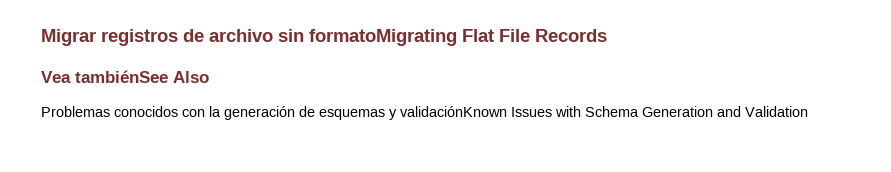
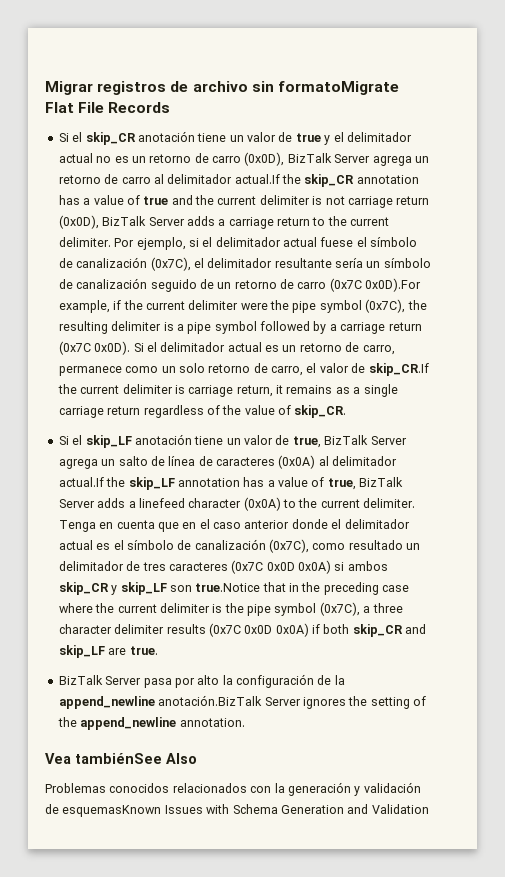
[309,29,457,46] formatoMigrating -> [277,81,399,95] formatoMigrate
(607, 35) none -> [58,131,412,145] [58,152,429,166] [58,174,419,187] [58,195,430,208] [58,215,390,229] [58,237,418,250] [58,257,431,271] [58,278,422,292] [58,299,427,313] [58,321,422,334] [58,341,395,355] [58,363,429,376] [57,384,398,397] [58,405,347,418] [58,434,407,448] [58,455,398,469] [58,477,404,490] [58,497,416,511] [58,519,410,532] [58,539,421,553] [58,560,388,574] [58,582,410,595] [58,602,403,616] [58,623,427,637] [58,645,158,658] [58,674,345,688] [58,695,426,709] [57,717,245,730] // Si el skip_CR anotación tiene un valor de true y el delimitador actual no es un retorno de carro (0x0D), BizTalk Server agrega un retorno de carro al delimitador actual.If the skip_CR annotation has a value of true and the current delimiter is not carriage return (0x0D), BizTalk Server adds a carriage return to the current delimiter. Por ejemplo, si el delimitador actual fuese el símbolo de canalización (0x7C), el delimitador resultante sería un símbolo de canalización seguido de un retorno de carro (0x7C 0x0D).For example, if the current delimiter were the pipe symbol (0x7C), the resulting delimiter is a pipe symbol followed by a carriage return (0x7C 0x0D). Si el delimitador actual es un retorno de carro, permanece como un solo retorno de carro, el valor de skip_CR.If the current delimiter is carriage return, it remains as a single carriage return regardless of the value of skip_CR. // Si el skip_LF anotación tiene un valor de true, BizTalk Server agrega un salto de línea de caracteres (0x0A) al delimitador actual.If the skip_LF annotation has a value of true, BizTalk Server adds a linefeed character (0x0A) to the current delimiter. Tenga en cuenta que en el caso anterior donde el delimitador actual es el símbolo de canalización (0x7C), como resultado un delimitador de tres caracteres (0x7C 0x0D 0x0A) si ambos skip_CR y skip_LF son true.Notice that in the preceding case where the current delimiter is the pipe symbol (0x7C), a three character delimiter results (0x7C 0x0D 0x0A) if both skip_CR and skip_LF are true. // BizTalk Server pasa por alto la configuración de la append_newline anotación.BizTalk Server ignores the setting of the append_newline annotation.
(178, 111) none -> [172,783,247,793] relacionados
[299,106,507,120] de esquemas y validaciónKnown -> [354,782,421,796] [45,804,162,817] y validación de esquemasKnown

